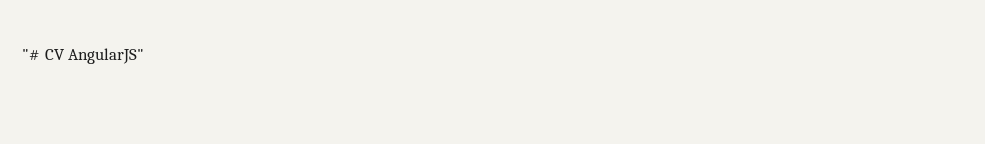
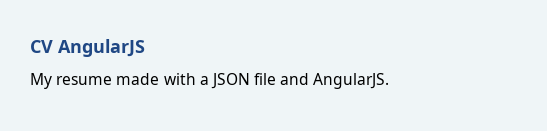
[22,48,145,64] "# CV AngularJS" -> [30,39,145,57] [30,73,390,89] CV AngularJS // My resume made with a JSON file and AngularJS.

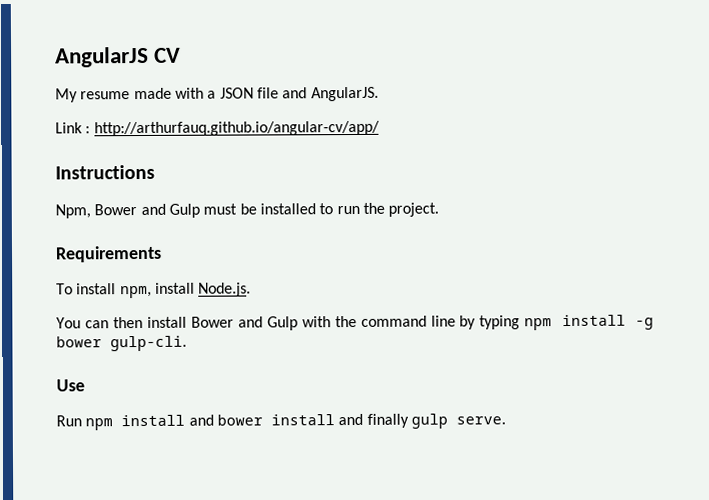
(30, 46) none -> [55,46,149,68] AngularJS
[58,39,145,57] AngularJS -> (182, 55) none
(390, 81) none -> [55,120,380,137] [55,164,155,180] [55,202,440,219] [55,245,162,263] [56,282,252,299] [56,314,654,331] [56,335,187,352] [56,379,85,392] [56,413,506,431] // Link : http://arthurfauq.github.io/angular-cv/app/ // Instructions // Npm, Bower and Gulp must be installed to run the project. // Requirements // To install npm, install Node.js. // You can then install Bower and Gulp with the command line by typing npm install -g bower gulp-cli. // Use // Run npm install and bower install and finally gulp serve.

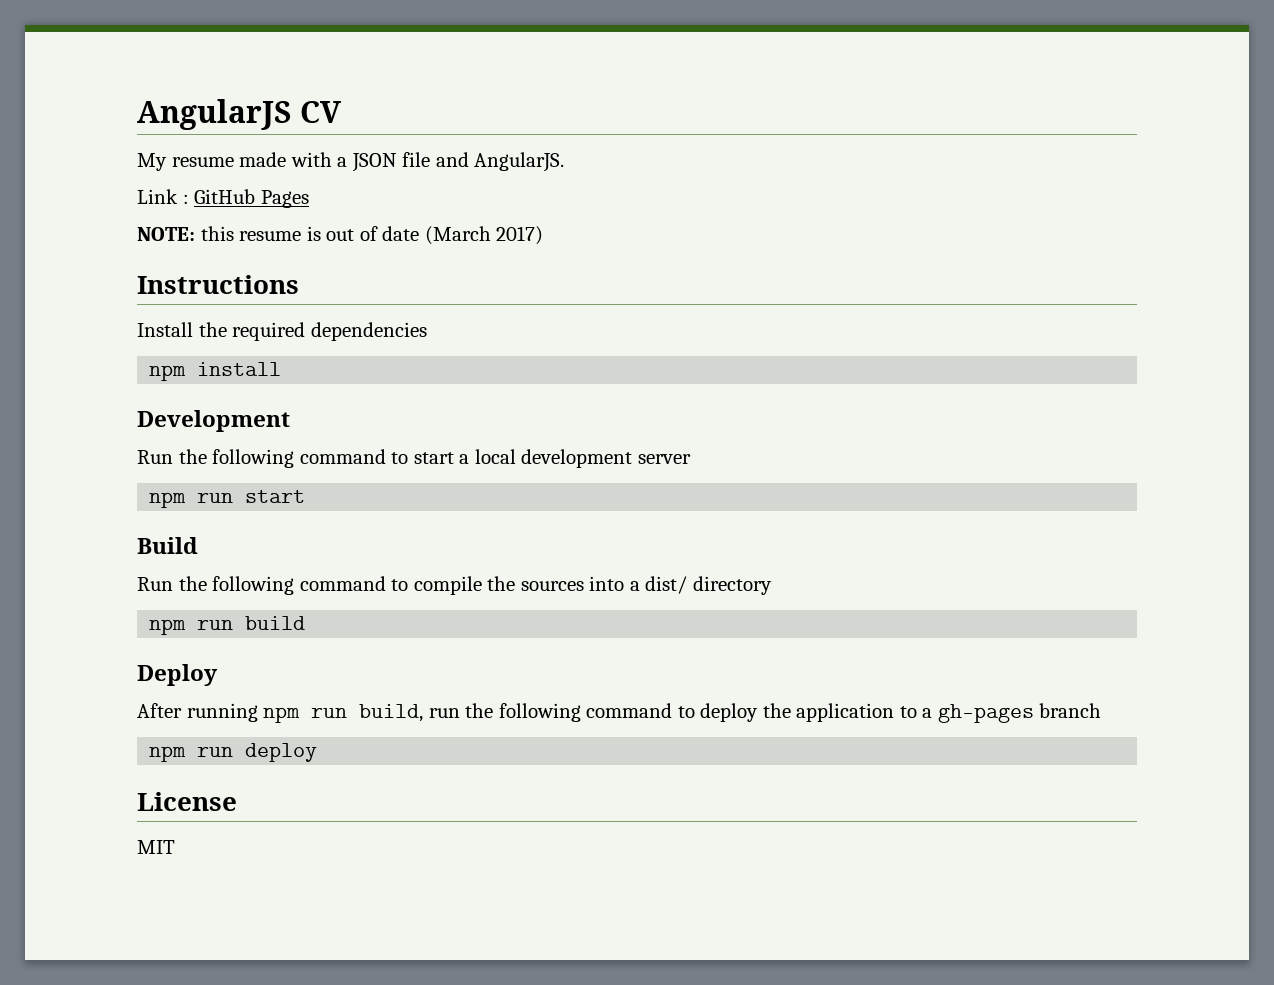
[93,120,380,137] [55,164,155,180] [55,202,440,219] [55,245,162,263] [56,282,252,299] [56,314,654,331] [56,335,187,352] [56,379,85,392] [56,413,506,431] http://arthurfauq.github.io/angular-cv/app/ // Instructions // Npm, Bower and Gulp must be installed to run the project. // Requirements // To install npm, install Node.js. // You can then install Bower and Gulp with the command line by typing npm install -g bower gulp-cli. // Use // Run npm install and bower install and finally gulp serve. -> [194,189,309,208] [137,226,544,245] [137,275,299,294] [137,322,427,341] [149,362,282,381] [137,410,290,432] [137,449,691,468] [149,490,306,508] [137,537,198,554] [137,576,772,595] [149,616,306,635] [137,664,218,686] [137,703,1102,723] [149,743,318,762] [137,792,237,811] [137,840,175,854] GitHub Pages // NOTE: this resume is out of date (March 2017) // Instructions // Install the required dependencies // npm install // Development // Run the following command to start a local development server // npm run start // Build // Run the following command to compile the sources into a dist/ directory // npm run build // Deploy // After running npm run build, run the following command to deploy the application to a gh-pages branch // npm run deploy // License // MIT

